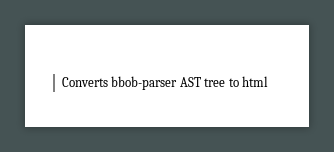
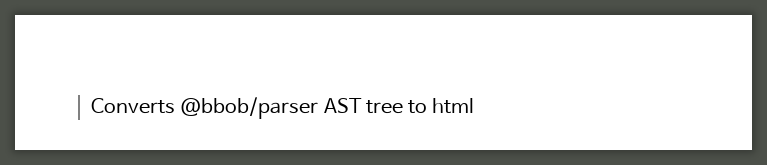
[111,76,178,90] bbob-parser -> [180,97,319,119] @bbob/parser

